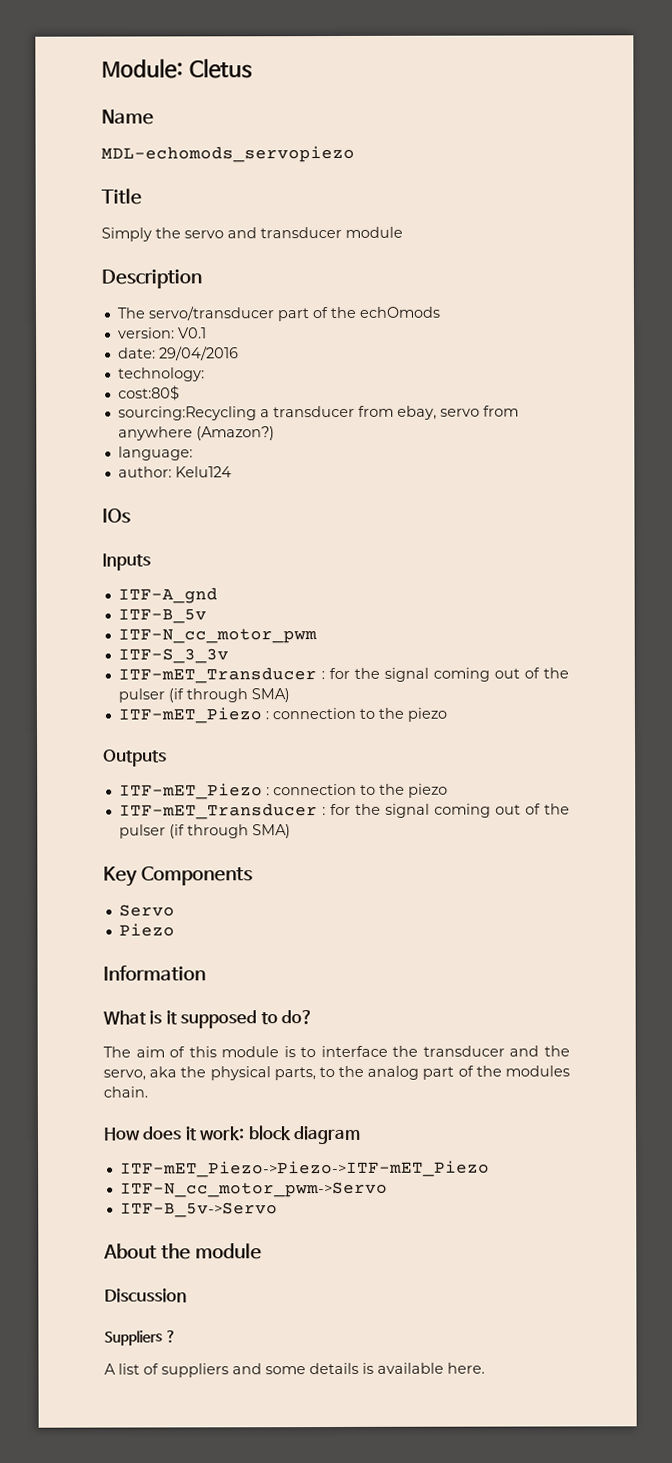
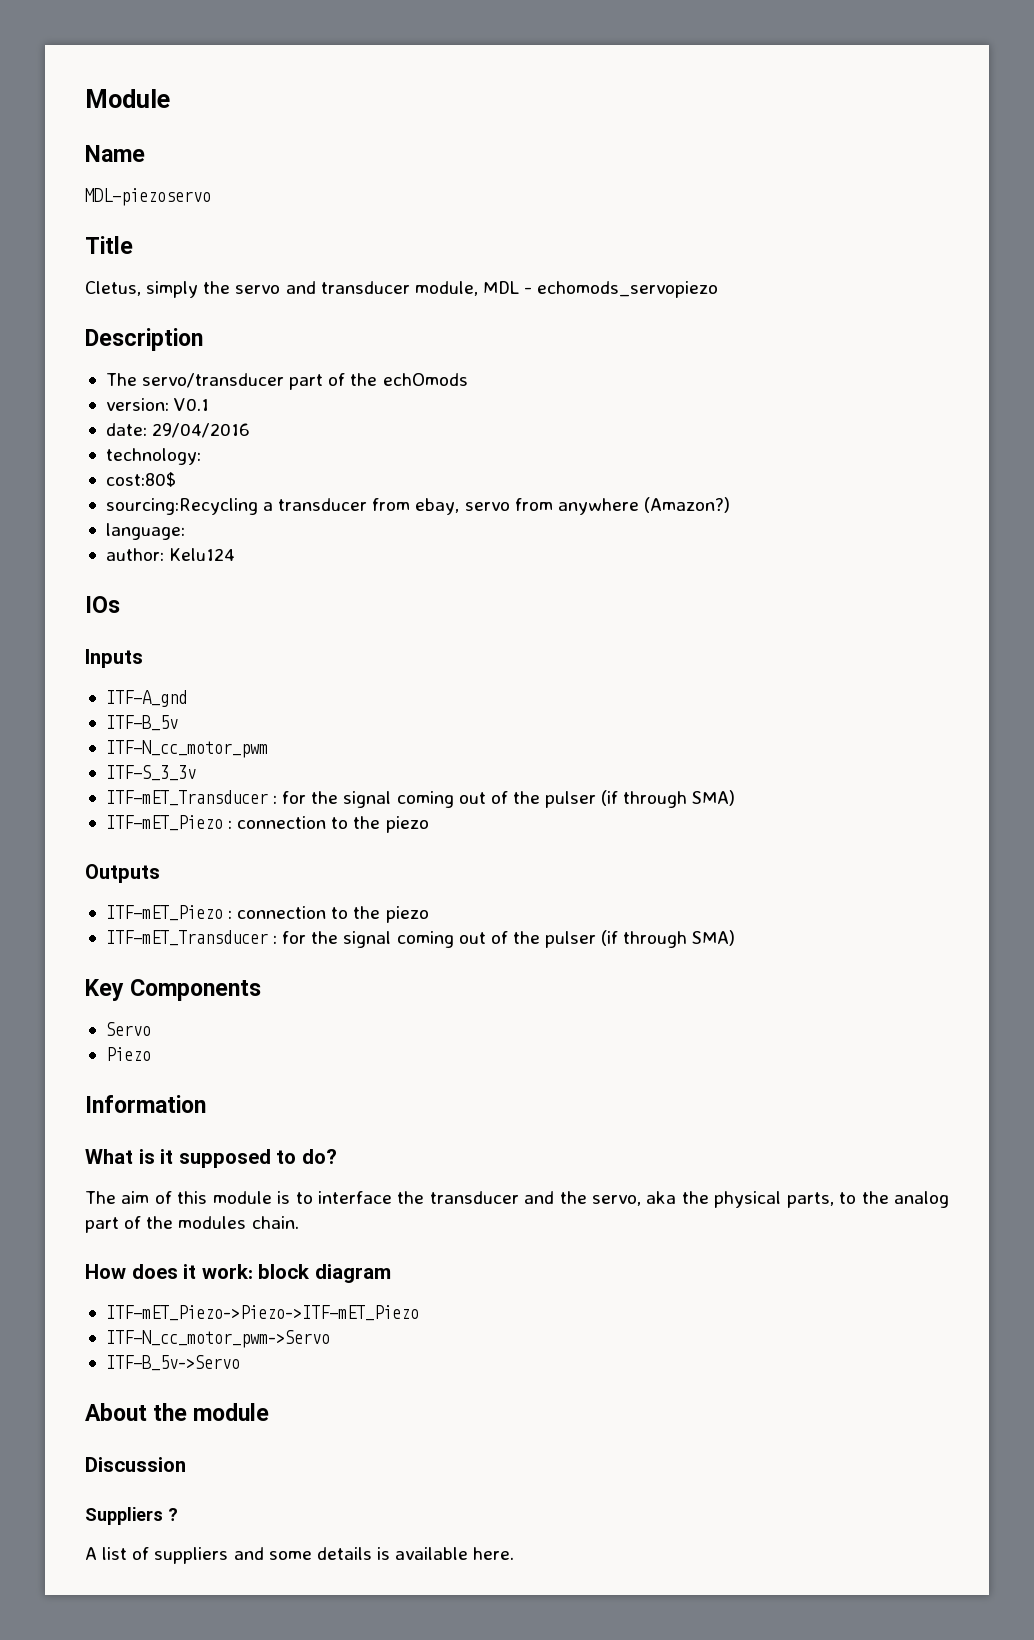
[101,58,253,79] Module: Cletus -> [85,89,170,108] Module
[101,145,355,163] MDL-echomods_servopiezo -> [85,188,211,206] MDL-piezoservo
[101,227,152,242] Simply -> [85,281,199,298] Cletus, simply
[345,226,403,238] module -> [414,281,719,298] module, MDL - echomods_servopiezo

